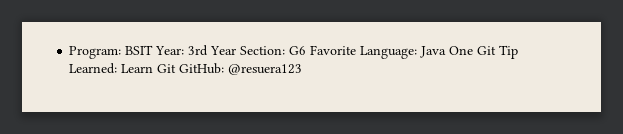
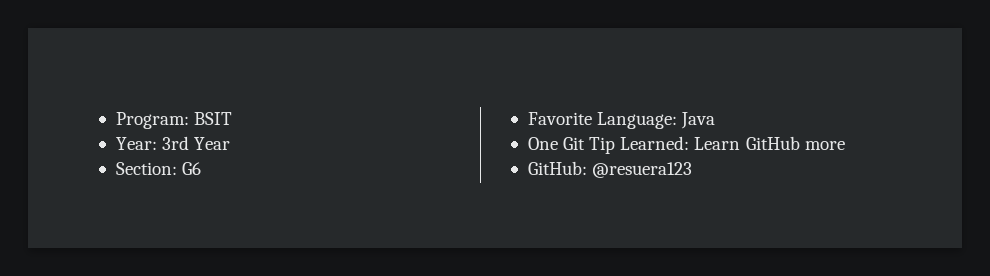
(154, 50) none -> (233, 118) //
(237, 50) none -> (231, 143) //
(307, 50) none -> (202, 168) //
(447, 52) none -> (716, 120) //
[157,64,177,73] Git -> [745,136,845,150] GitHub more //

